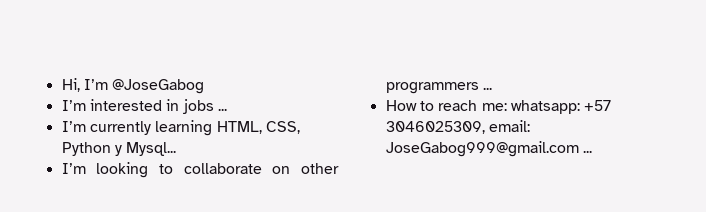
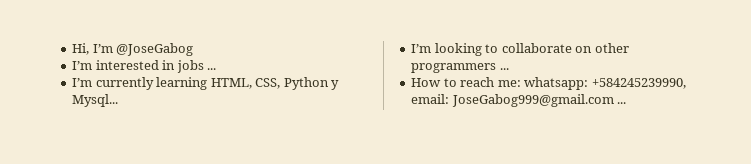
[584,100,612,111] [385,121,485,134] +57 3046025309, -> [591,78,686,89] +584245239990,

